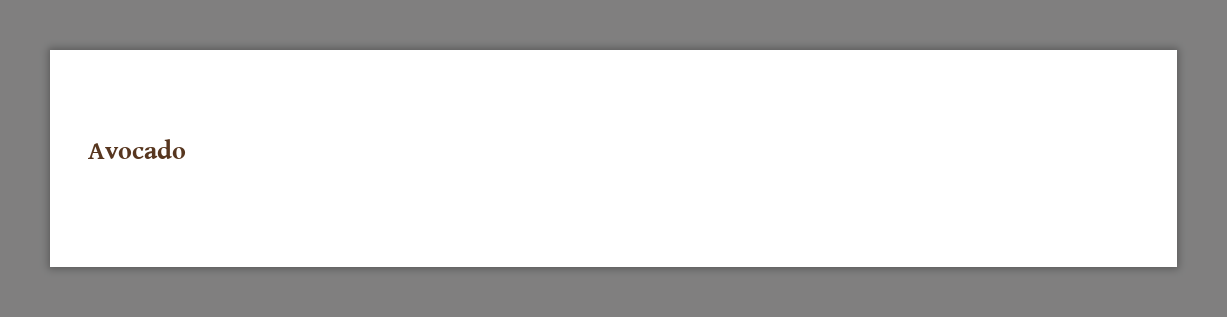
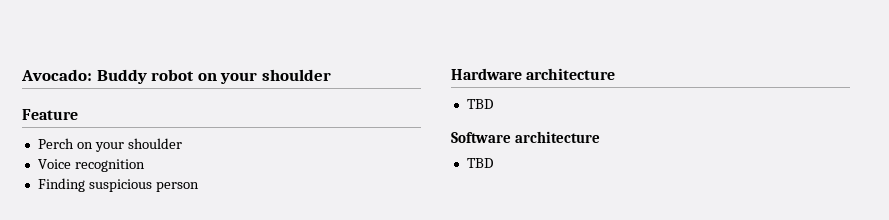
[88,139,186,159] Avocado -> [21,69,331,84] [22,109,78,120] [37,138,182,152] [37,159,145,172] [37,178,199,192] [451,68,616,80] [466,99,493,109] [451,131,601,143] [466,158,493,168] Avocado: Buddy robot on your shoulder // Feature // Perch on your shoulder // Voice recognition // Finding suspicious person // Hardware architecture // TBD // Software architecture // TBD

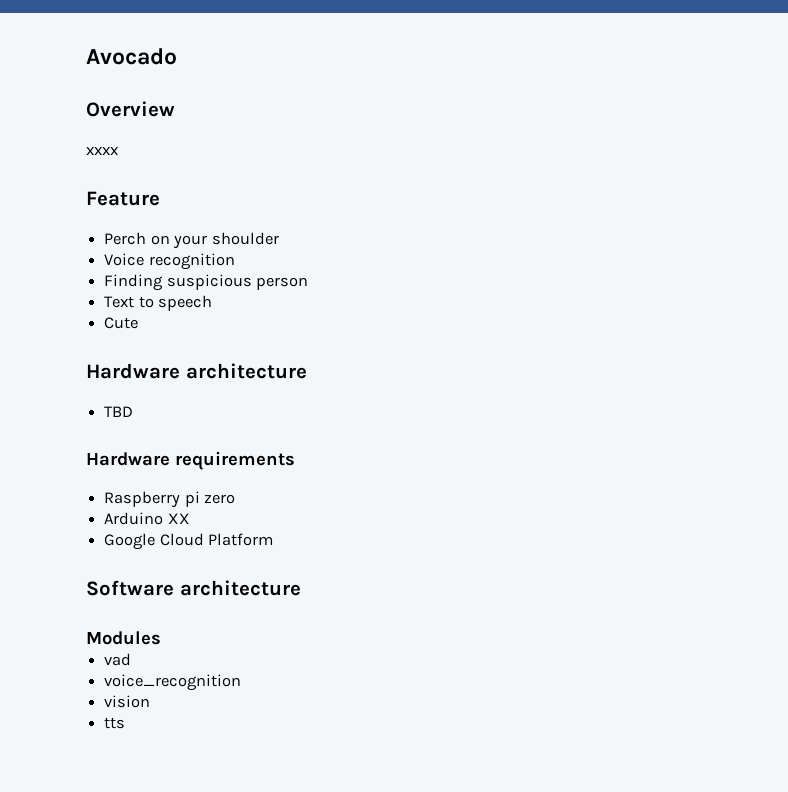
[21,69,331,84] Avocado: Buddy robot on your shoulder -> [86,48,177,65] [86,101,175,117] [86,147,118,155] Avocado // Overview // xxxx
(199, 187) none -> [104,295,213,311] [104,317,139,329] // Text to speech // Cute
[451,131,601,143] [466,158,493,168] Software architecture // TBD -> [86,451,295,470] [104,491,236,508] [104,512,190,525] [104,533,274,550] [86,580,301,596] [86,631,161,645] [104,653,132,666] [104,674,242,691] [104,695,151,708] [104,717,126,729] Hardware requirements // Raspberry pi zero // Arduino XX // Google Cloud Platform // Software architecture // Modules // vad // voice_recognition // vision // tts

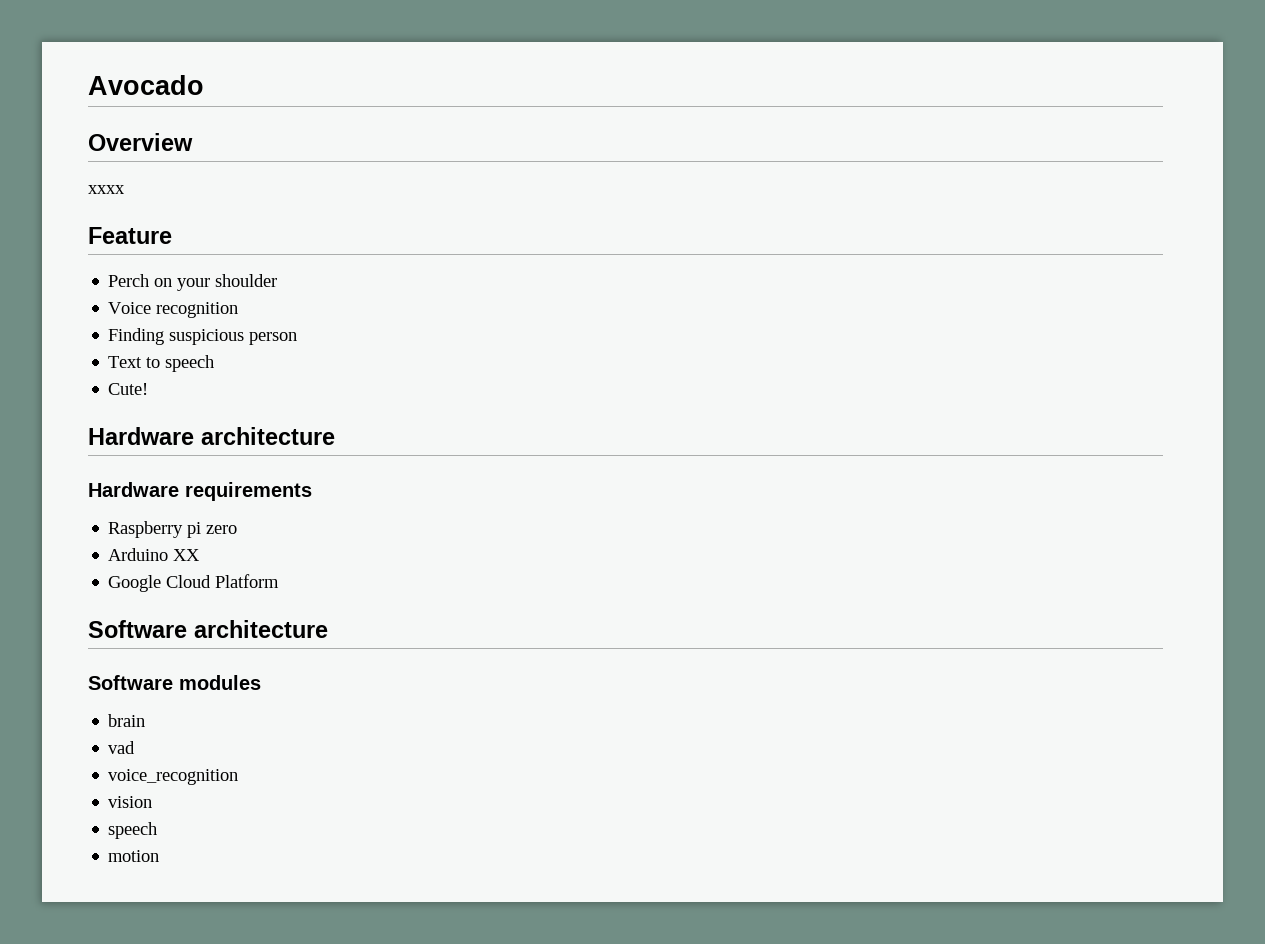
[104,317,139,329] Cute -> [108,383,149,395] Cute!
[104,406,134,417] // TBD -> (335, 436) none
[86,631,161,645] Modules -> [88,675,261,690] [108,714,146,727] Software modules // brain
[104,717,126,729] tts -> [108,822,158,839] [108,850,160,862] speech // motion

